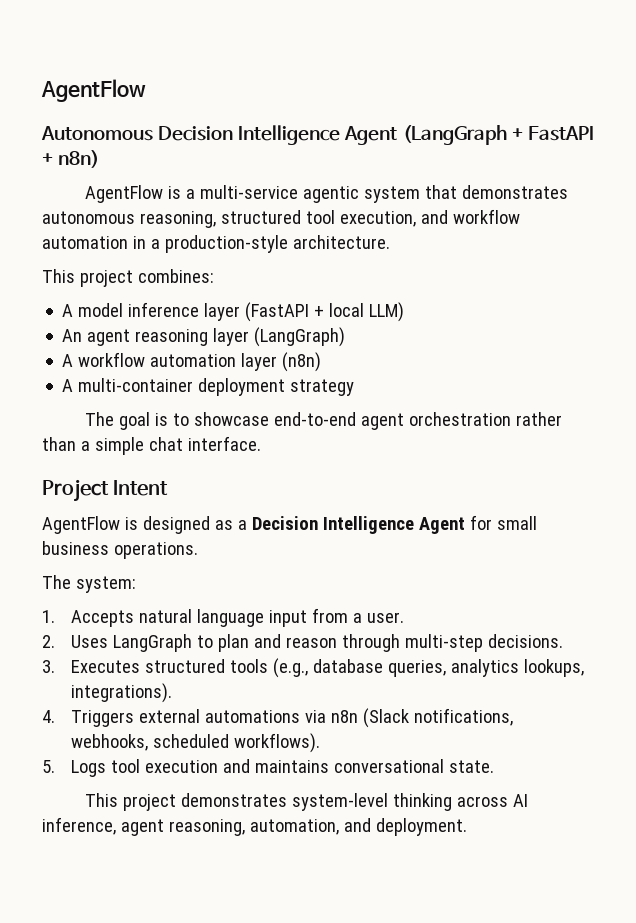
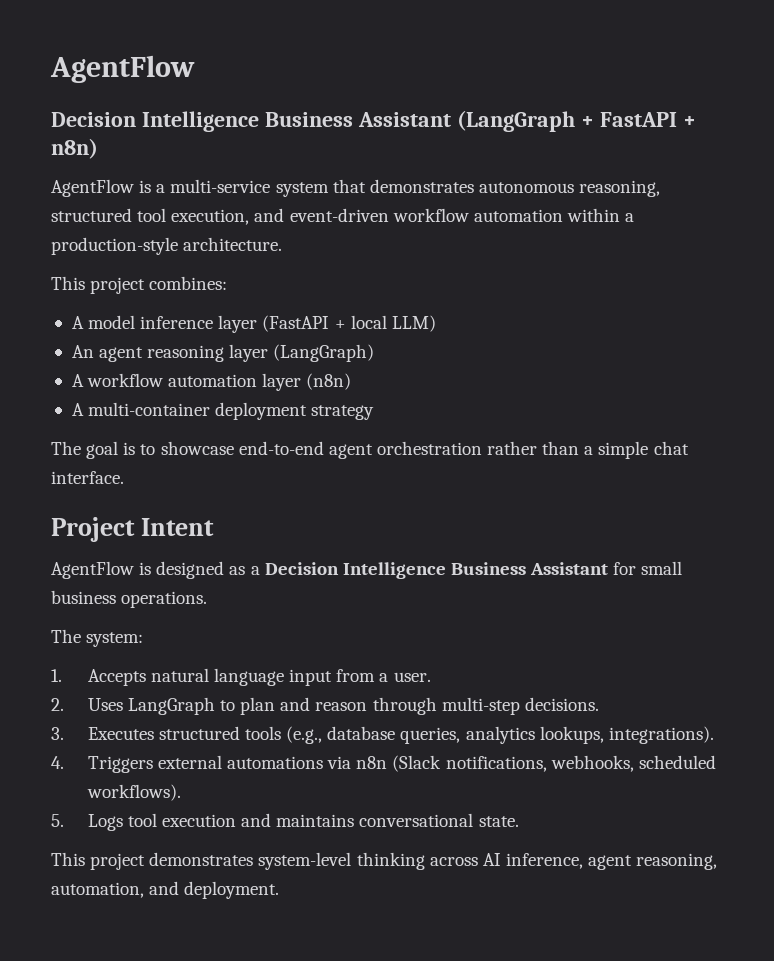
[41,125,398,145] Autonomous Decision Intelligence Agent -> [51,111,451,132] Decision Intelligence Business Assistant
[303,186,360,203] agentic -> (271, 186) none
[452,209,520,224] [42,236,146,249] workflow automation in -> [289,208,620,222] event-driven workflow automation within
[418,517,465,534] Agent -> [450,562,609,575] Business Assistant

